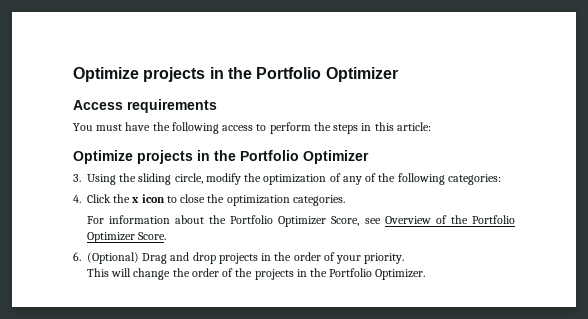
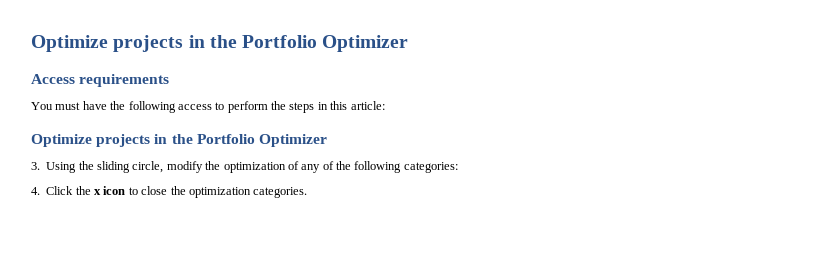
[86,215,515,227] [86,232,167,243] [73,252,405,264] [86,268,426,280] // For information about the Portfolio Optimizer Score, see Overview of the Portfolio Optimizer Score. // 6. (Optional) Drag and drop projects in the order of your priority. // This will change the order of the projects in the Portfolio Optimizer. -> (308, 192) none

